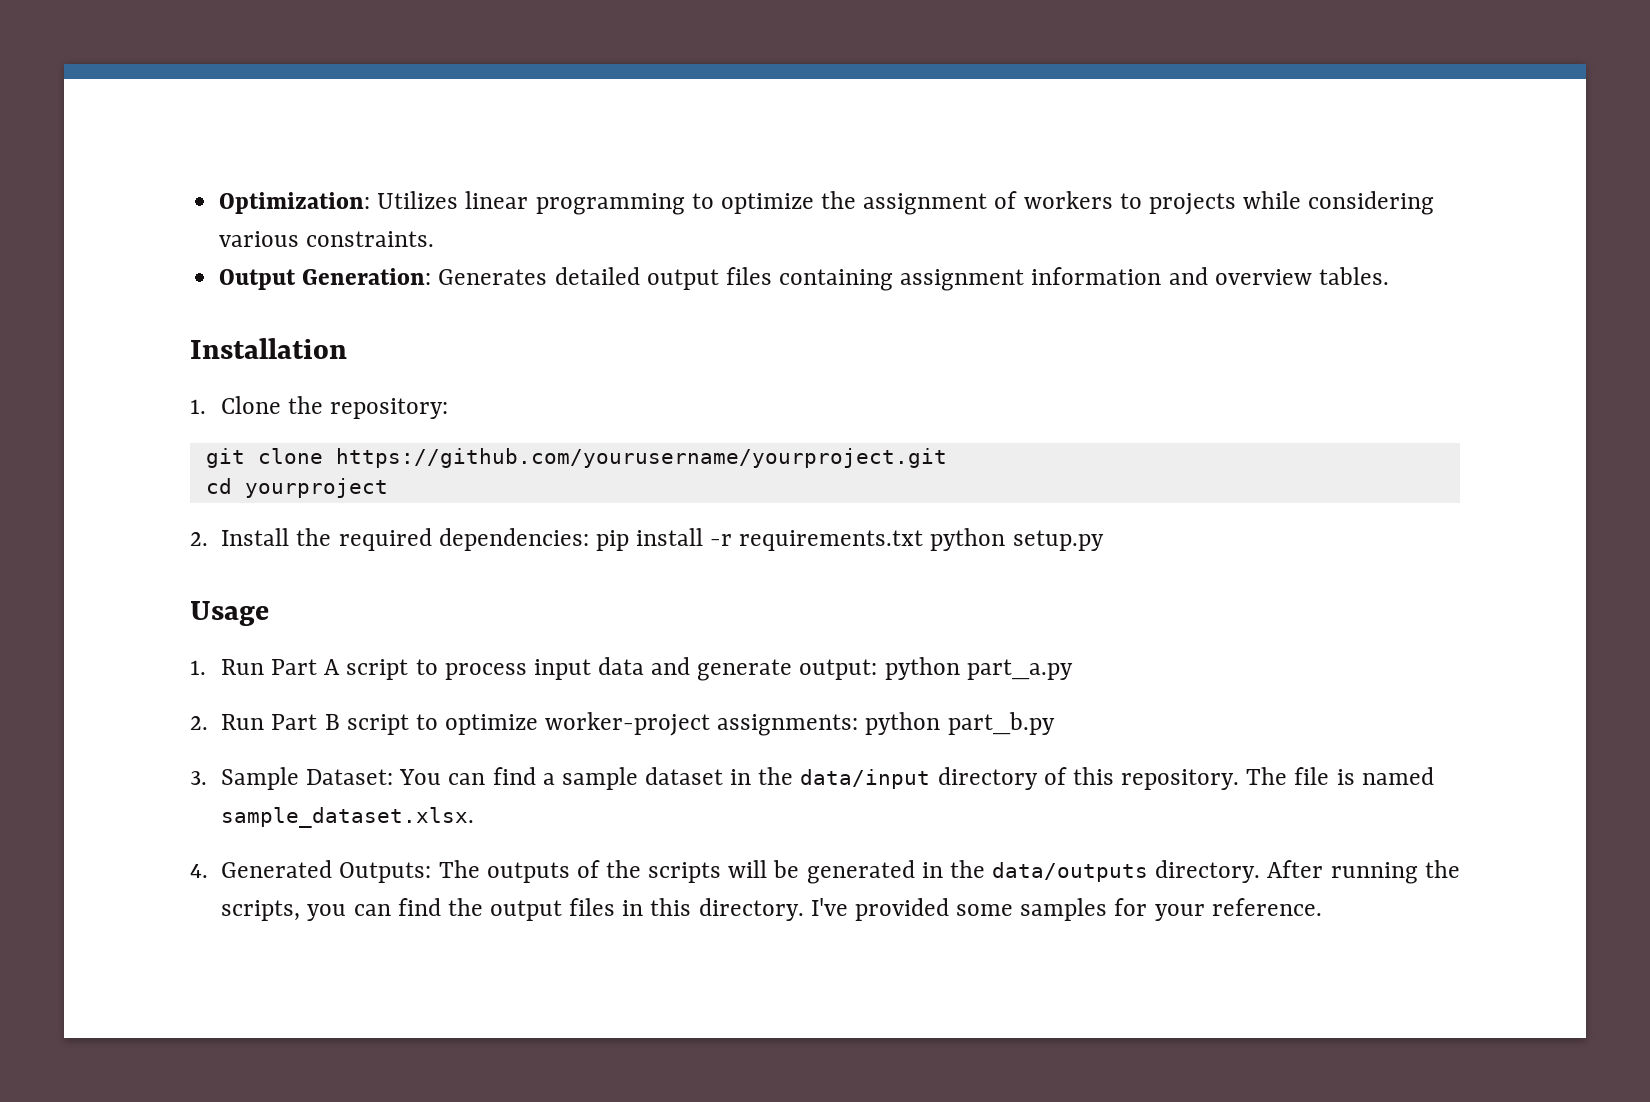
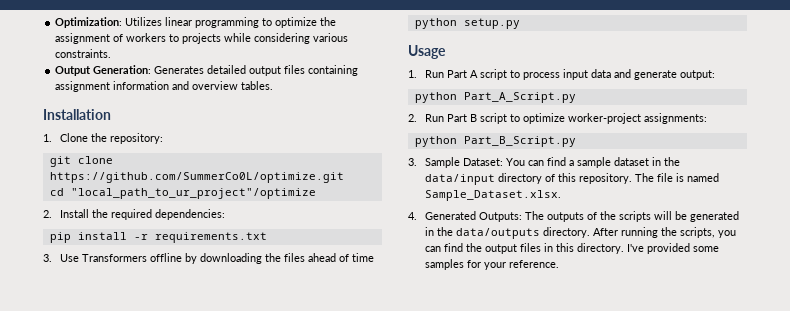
[335,448,947,468] https://github.com/yourusername/yourproject.git -> [49,172,344,183] https://github.com/SummerCo0L/optimize.git
[244,478,388,498] yourproject -> [70,188,316,199] "local_path_to_ur_project"/optimize
(589, 539) none -> (225, 214) //
(924, 540) none -> [43,253,374,264] // 3. Use Transformers offline by downloading the files ahead of time //
[884,657,1073,680] python part_a.py -> [414,92,576,103] // python Part_A_Script.py
[865,712,1055,735] python part_b.py -> [414,136,576,147] // python Part_B_Script.py
[220,807,474,828] sample_dataset.xlsx. -> [424,190,561,201] Sample_Dataset.xlsx.

